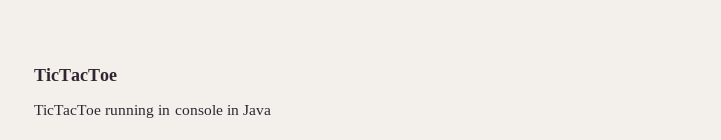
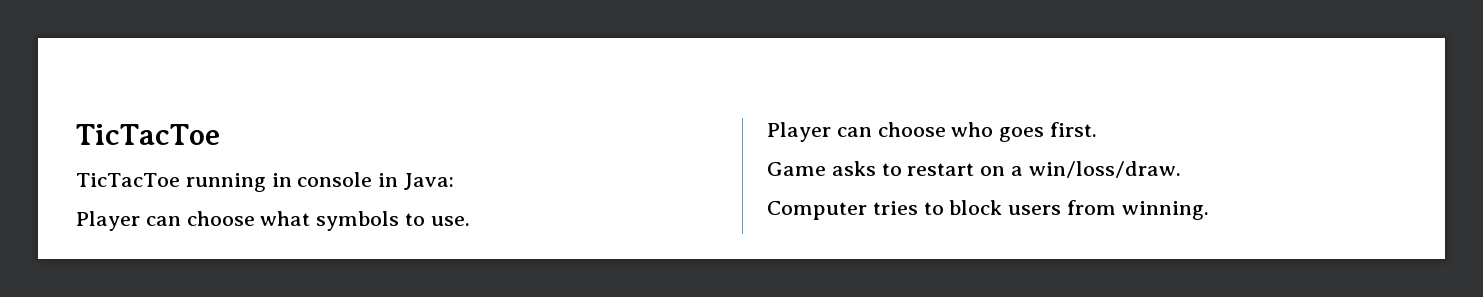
[242,105,271,115] Java -> [403,173,454,190] [76,211,470,231] [767,122,1098,142] [767,161,1181,178] [767,200,1209,220] Java: // Player can choose what symbols to use. // Player can choose who goes first. // Game asks to restart on a win/loss/draw. // Computer tries to block users from winning.

